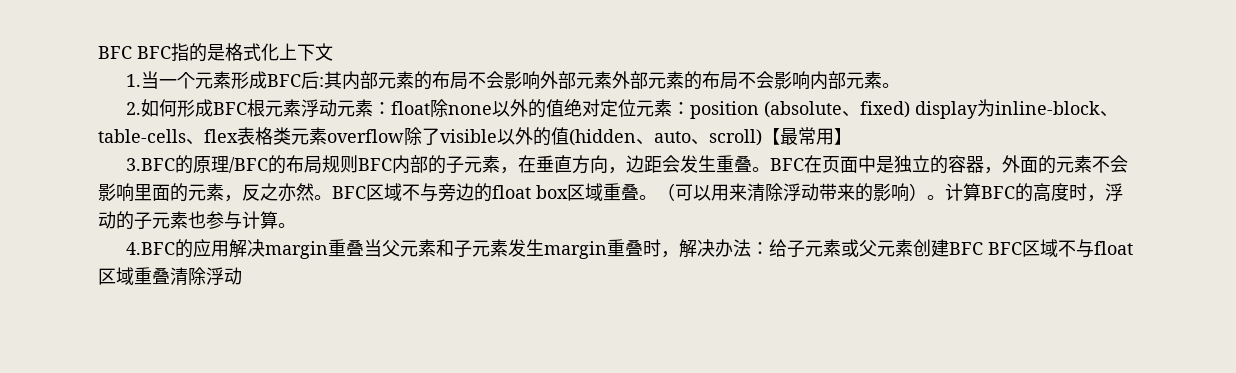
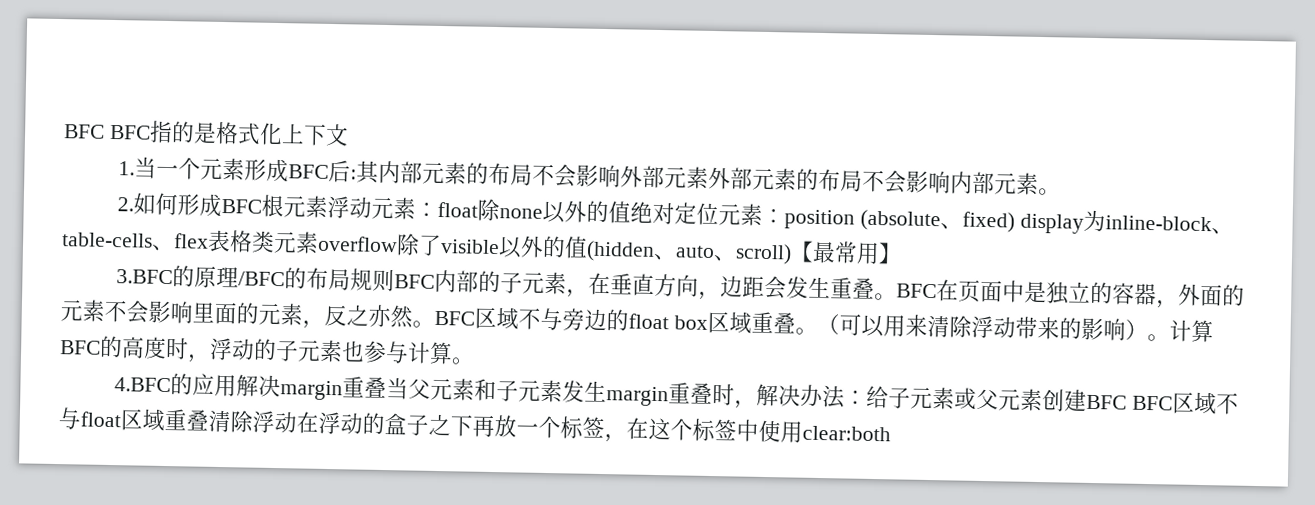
(242, 276) none -> [296,411,891,443] 在浮动的盒子之下再放一个标签，在这个标签中使用clear:both

